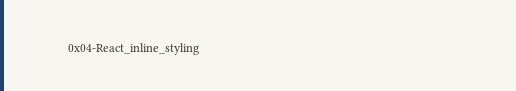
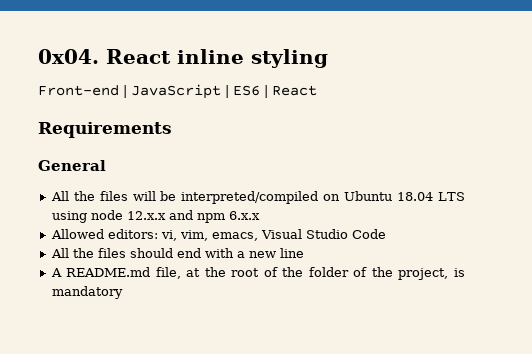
[68,43,199,55] 0x04-React_inline_styling -> [38,49,328,68] [38,84,317,99] [38,122,172,138] [38,160,106,171] [50,191,466,204] [51,210,260,223] [50,229,386,241] [50,248,304,258] [50,267,465,280] [51,286,123,299] 0x04. React inline styling // Front-end | JavaScript | ES6 | React // Requirements // General // All the files will be interpreted/compiled on Ubuntu 18.04 LTS using node 12.x.x and npm 6.x.x // Allowed editors: vi, vim, emacs, Visual Studio Code // All the files should end with a new line // A README.md file, at the root of the folder of the project, is mandatory

